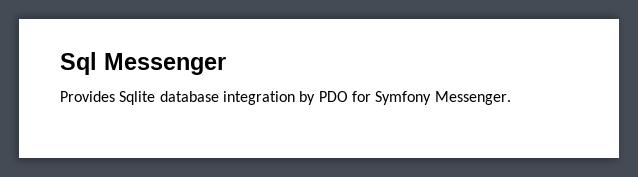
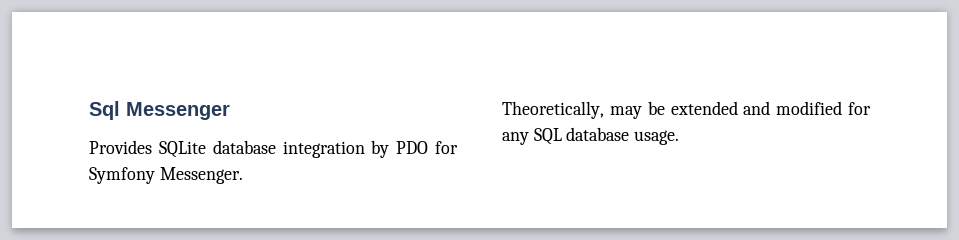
[119,91,156,105] Sqlite -> [158,141,206,158] SQLite
(511, 98) none -> [502,101,871,119] [502,127,680,145] // Theoretically, may be extended and modified for any SQL database usage.

